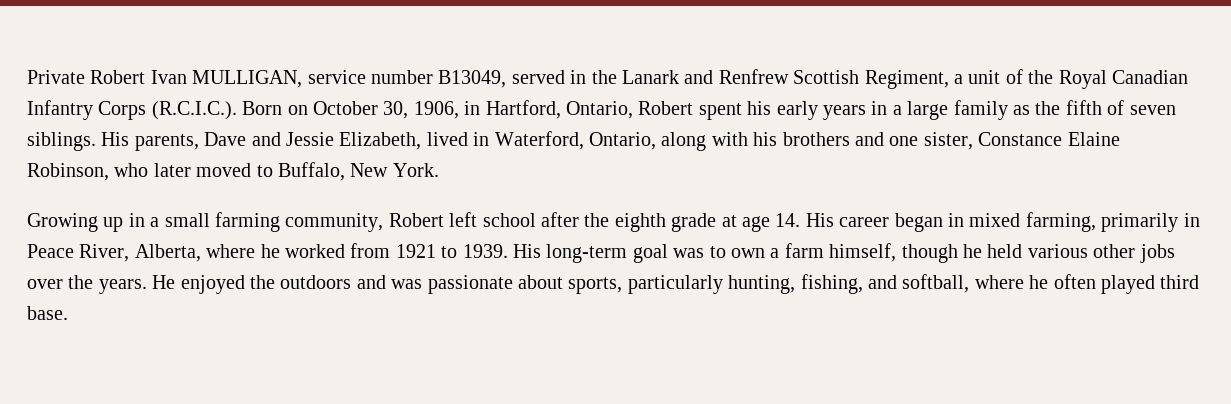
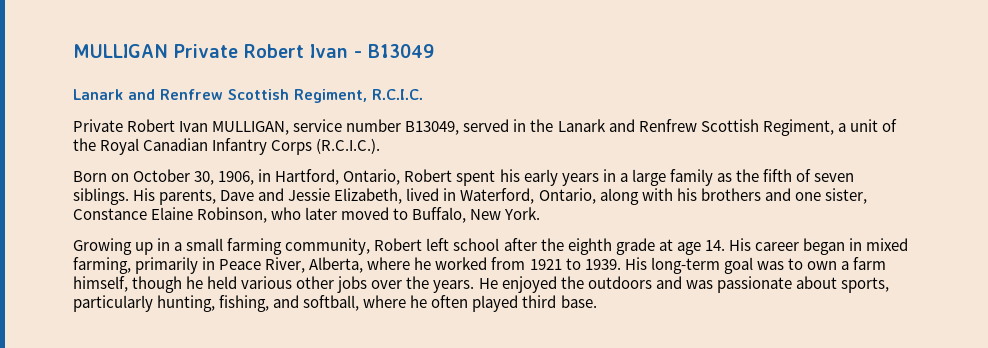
(27, 77) none -> [73,44,434,58] [73,89,423,103] MULLIGAN Private Robert Ivan - B13049 // Lanark and Renfrew Scottish Regiment, R.C.I.C. //
(237, 110) none -> (381, 146) //

